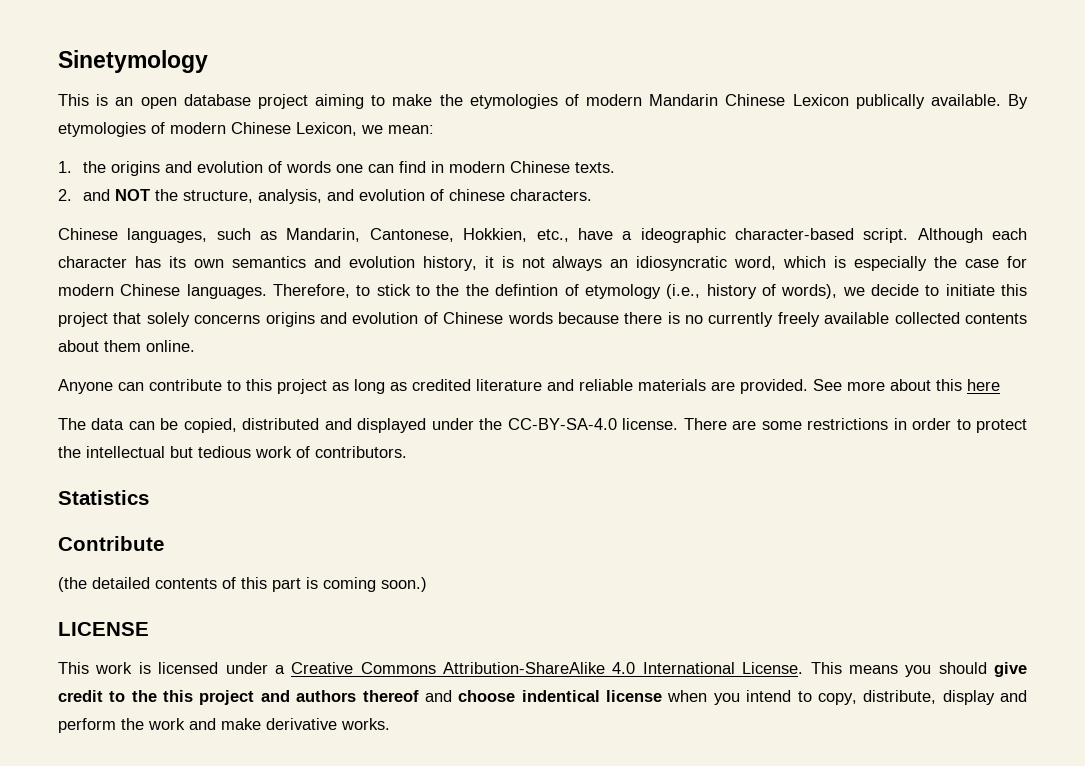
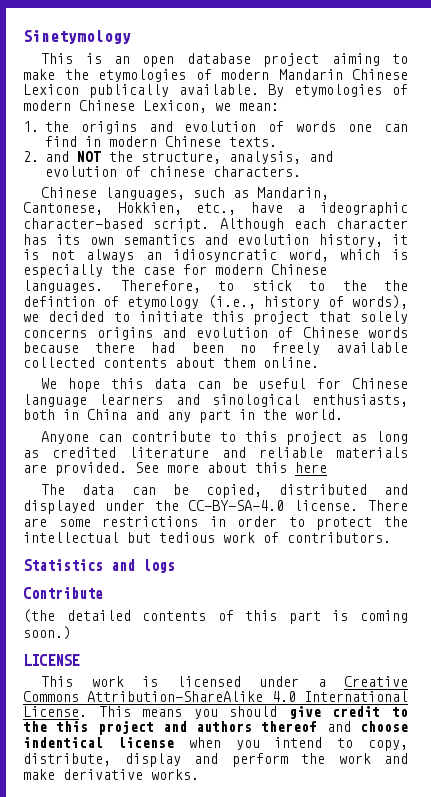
[870,284,919,296] decide -> [48,311,105,322] decided
[667,312,774,327] is no currently -> [151,342,256,353] had been no
(195, 346) none -> [41,378,408,392] [23,394,408,407] [23,409,343,423] // We hope this data can be useful for Chinese language learners and sinological enthusiasts, both in China and any part in the world.
(149, 497) none -> [111,559,175,573] and logs

